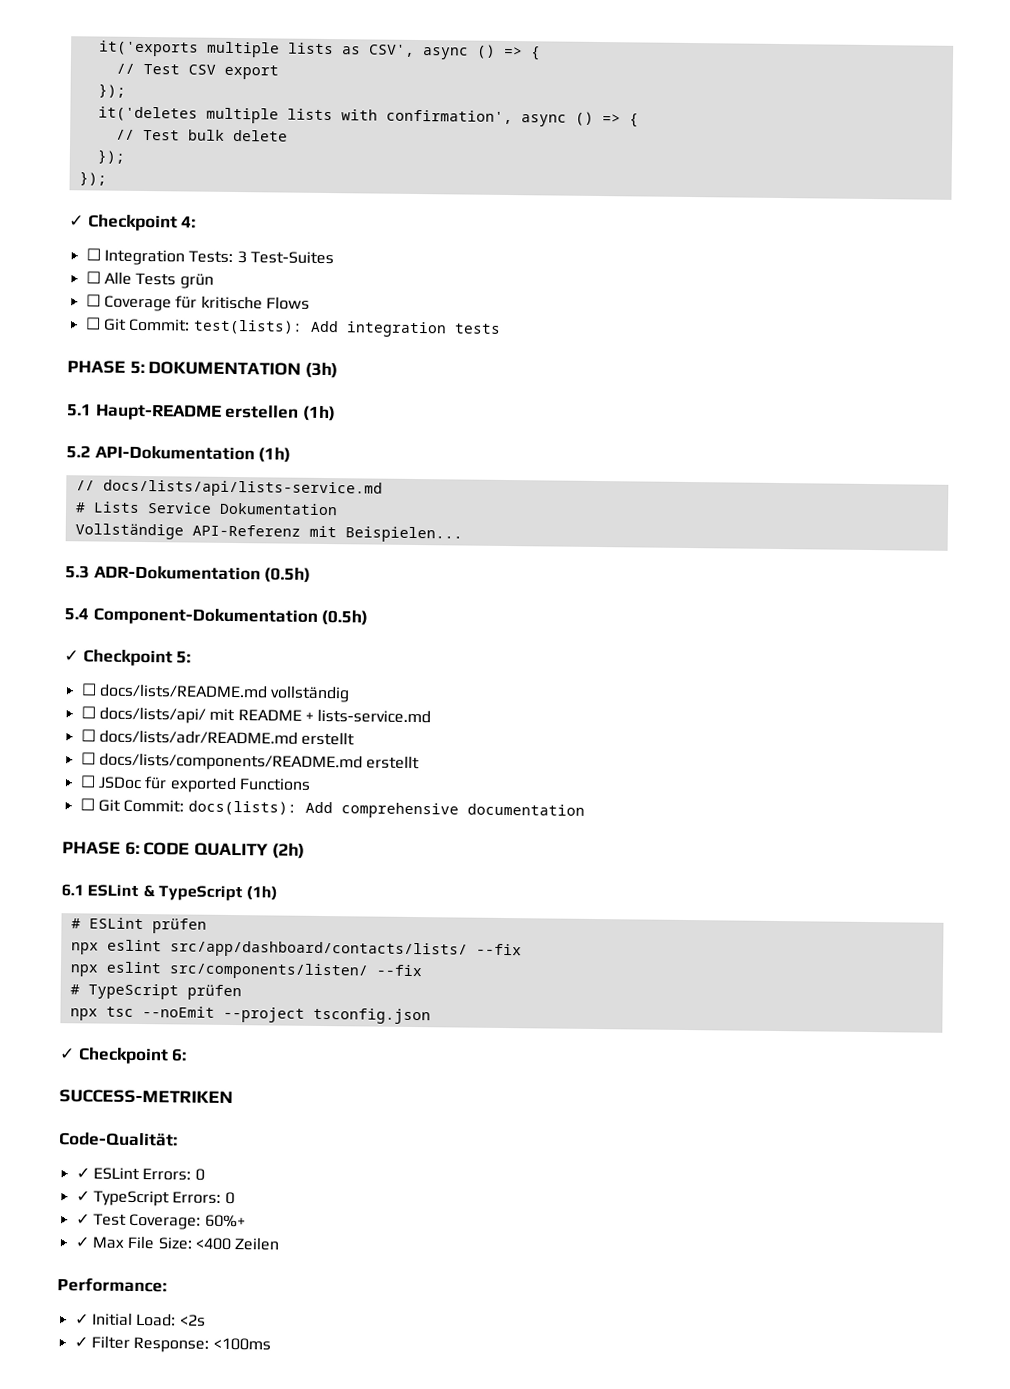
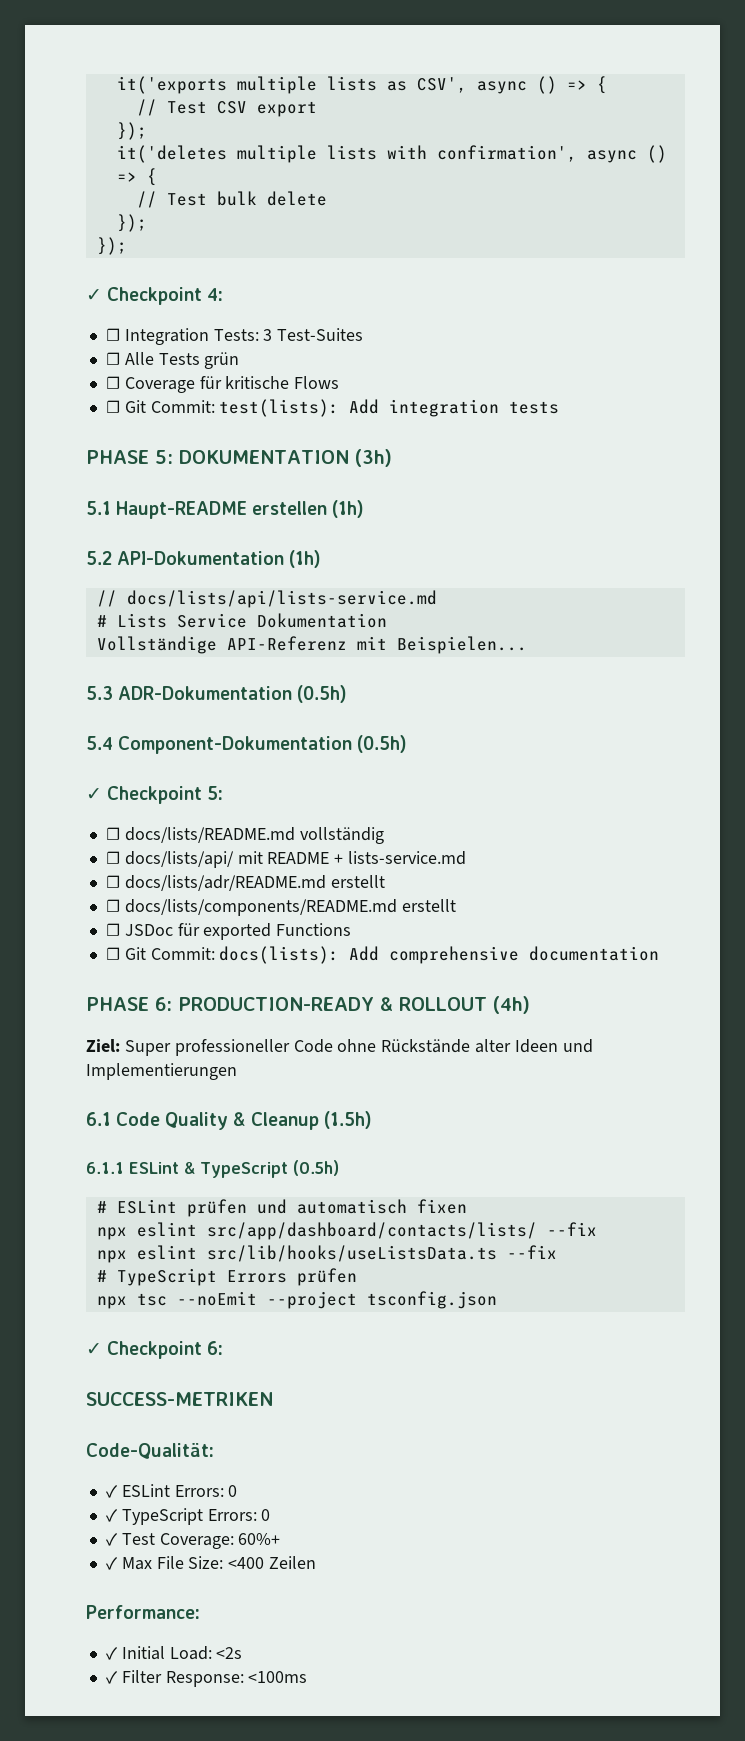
[143,842,305,859] [61,884,84,897] CODE QUALITY (2h) // 6.1 -> [178,996,530,1014] [86,1039,593,1056] [86,1063,237,1080] [86,1111,372,1130] [86,1162,124,1174] PRODUCTION-READY & ROLLOUT (4h) // Ziel: Super professioneller Code ohne Rückstände alter Ideen und Implementierungen // 6.1 Code Quality & Cleanup (1.5h) // 6.1.1
[246,885,279,901] (1h) -> [292,1160,339,1176] (0.5h)
(207, 926) none -> [256,1199,467,1214] und automatisch fixen
[168,962,369,980] src/components/listen/ -> [206,1245,497,1262] src/lib/hooks/useListsData.ts
(179, 991) none -> [226,1270,287,1283] Errors

